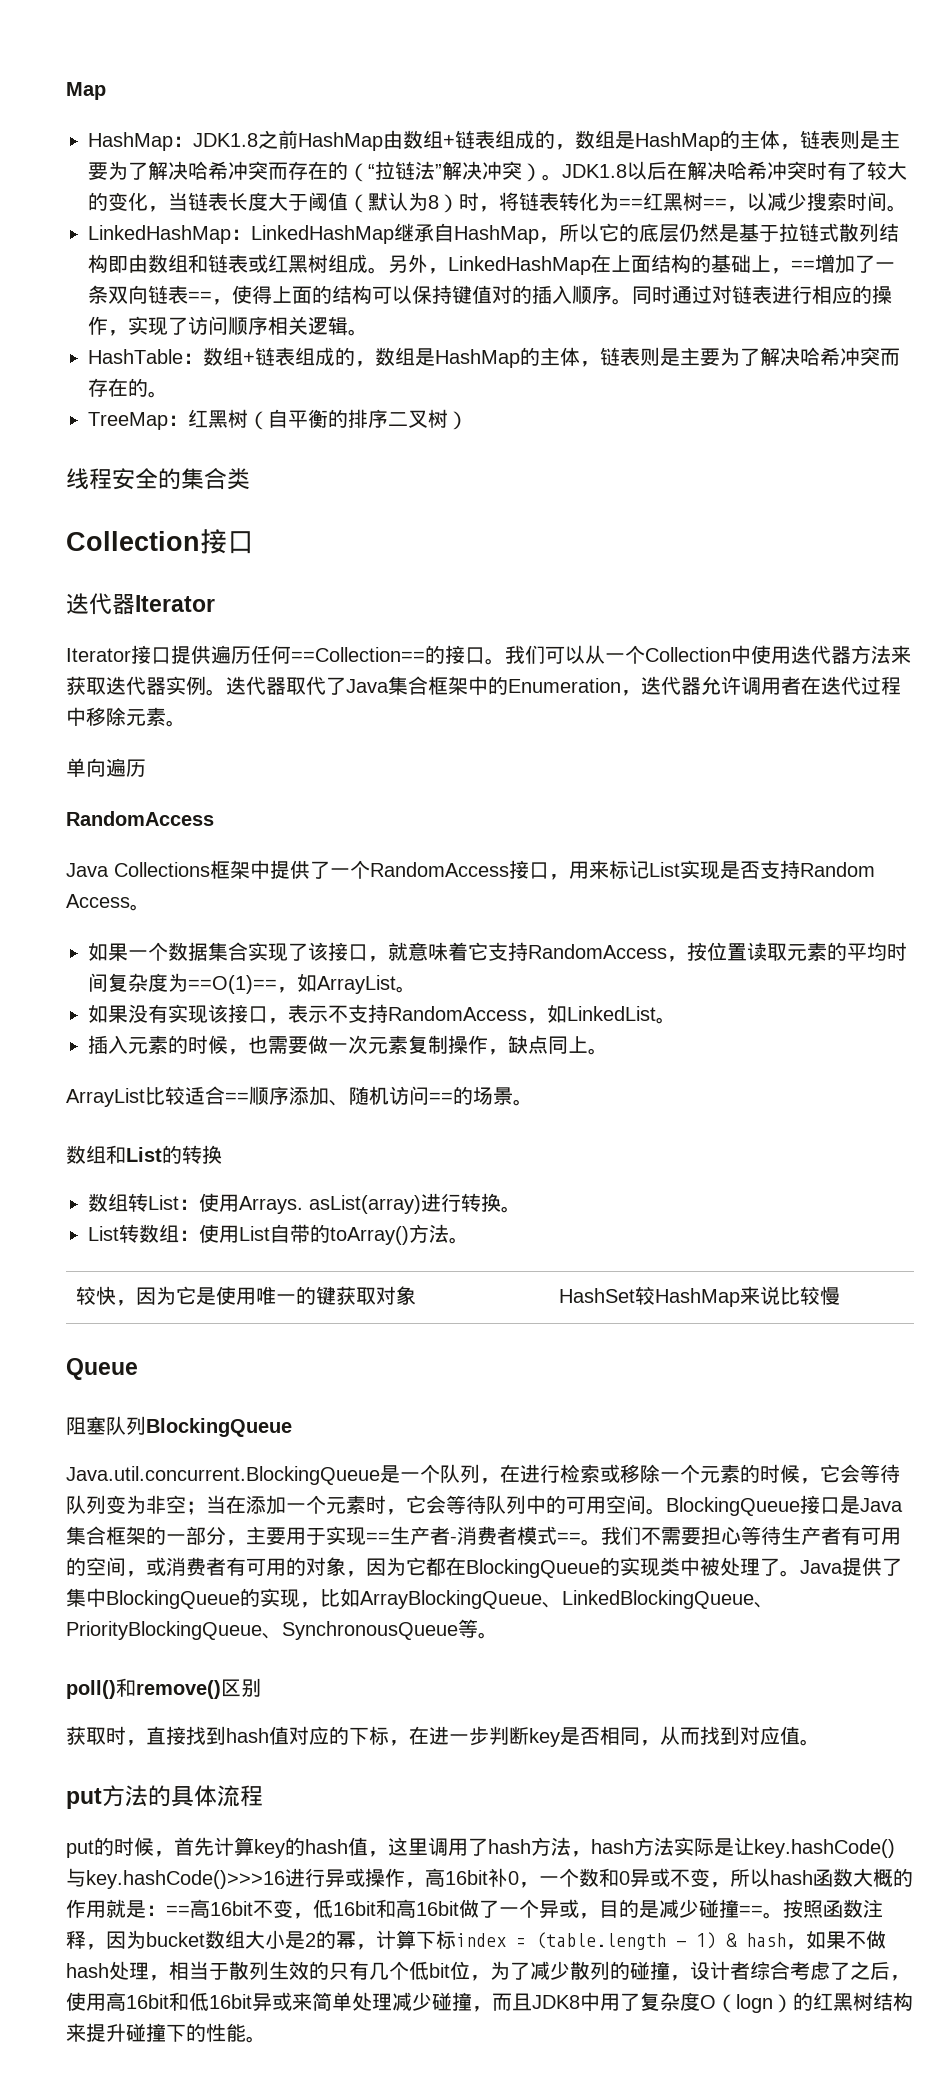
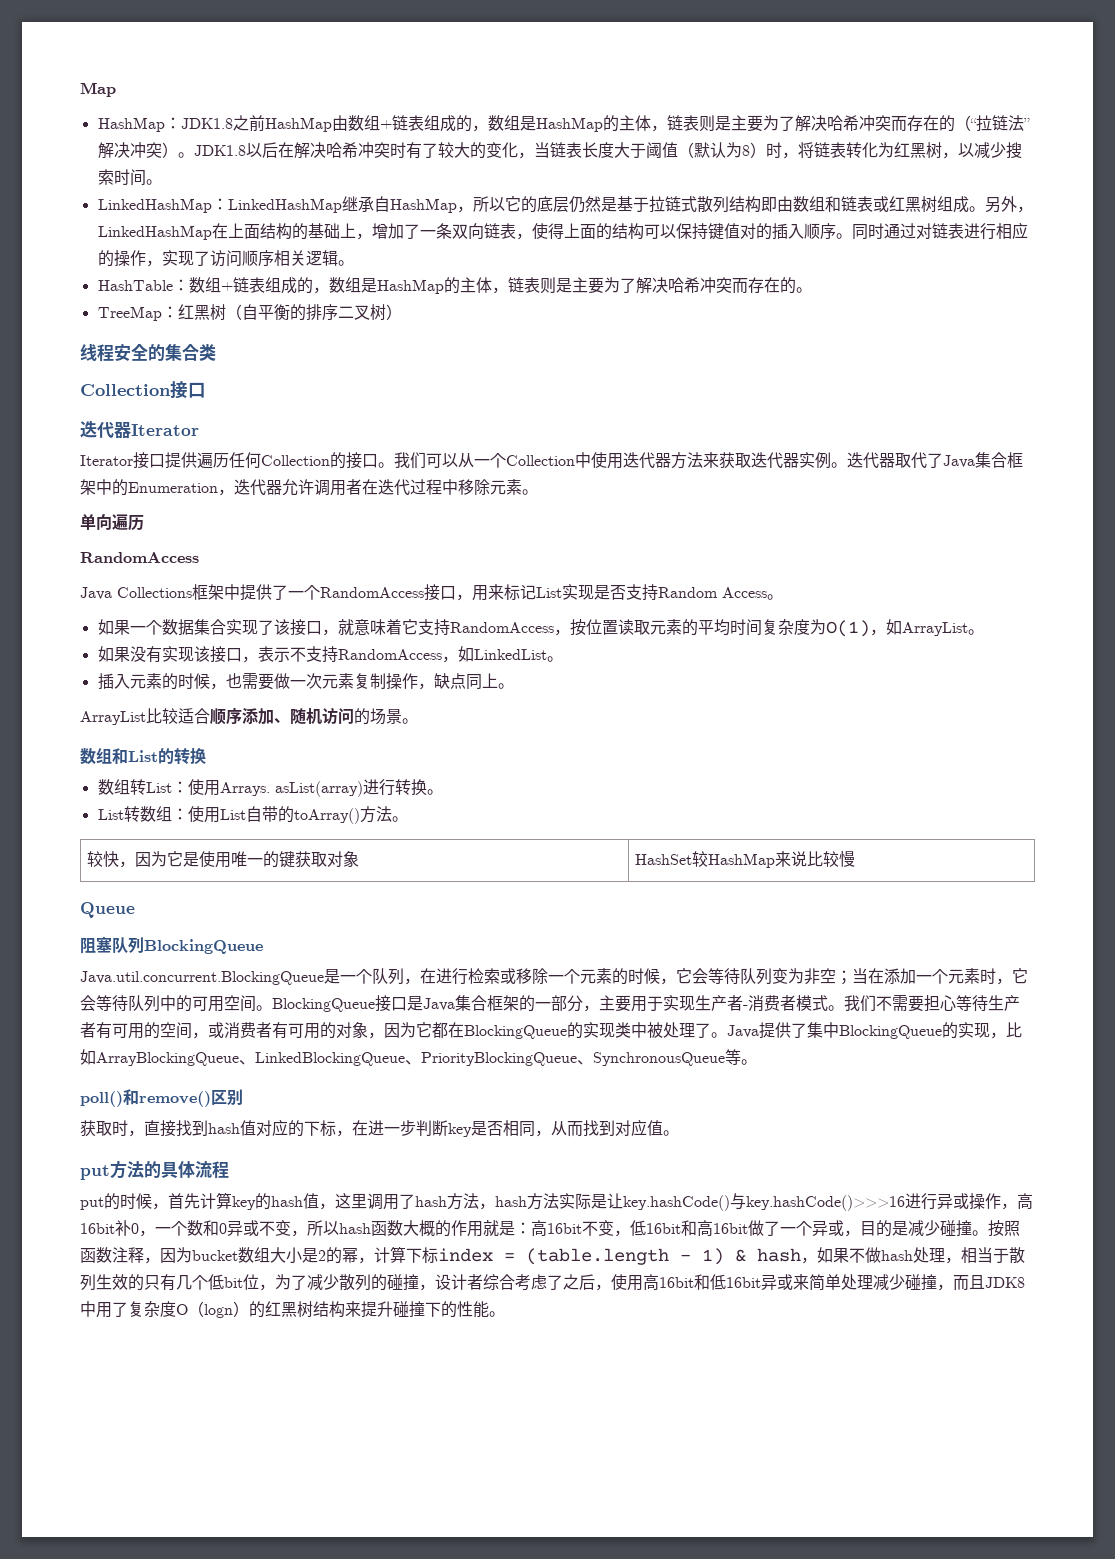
[619,192,727,211] ==红黑树== -> [893,142,942,159] 红黑树
[791,260,815,271] == -> (372, 236) none
[188,291,212,302] == -> (516, 231) none
[291,647,425,662] ==Collection== -> [261,455,330,466] Collection
[188,975,277,994] ==O(1)== -> [825,620,870,637] O(1)
[225,1092,249,1103] == -> (210, 716) none
[429,1092,453,1103] == -> (354, 716) none
[366,1532,390,1543] == -> (695, 1003) none
[557,1532,581,1543] == -> (828, 1003) none
[166,1905,190,1916] == -> (531, 1228) none
[739,1905,763,1916] == -> (972, 1228) none

